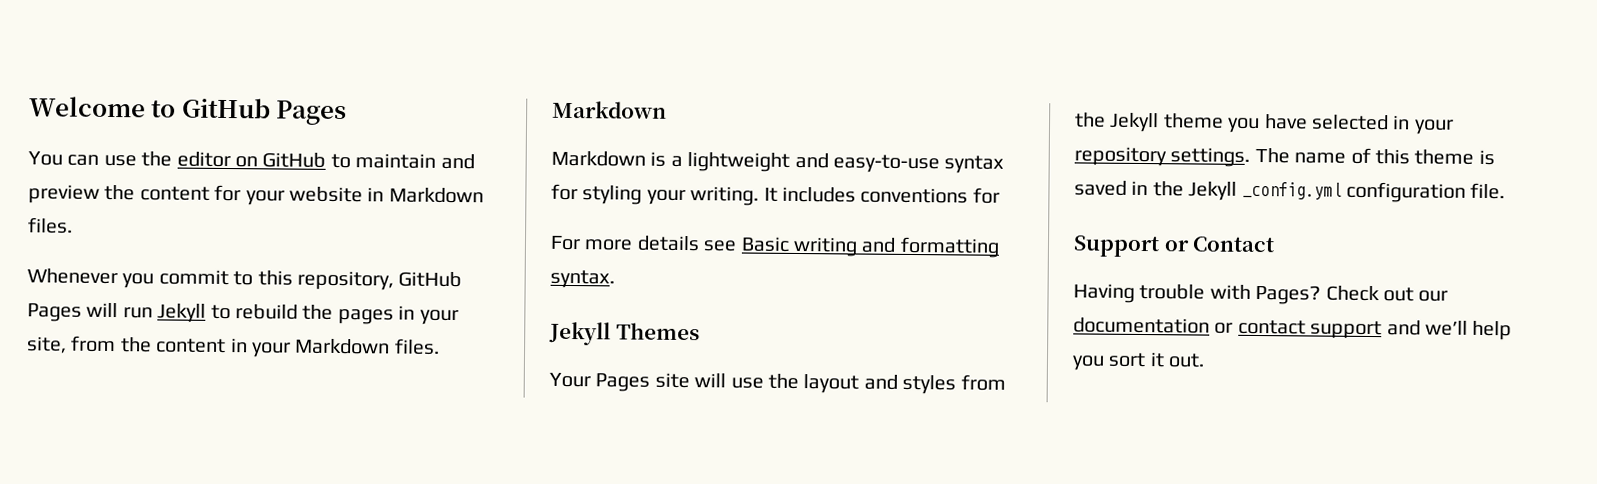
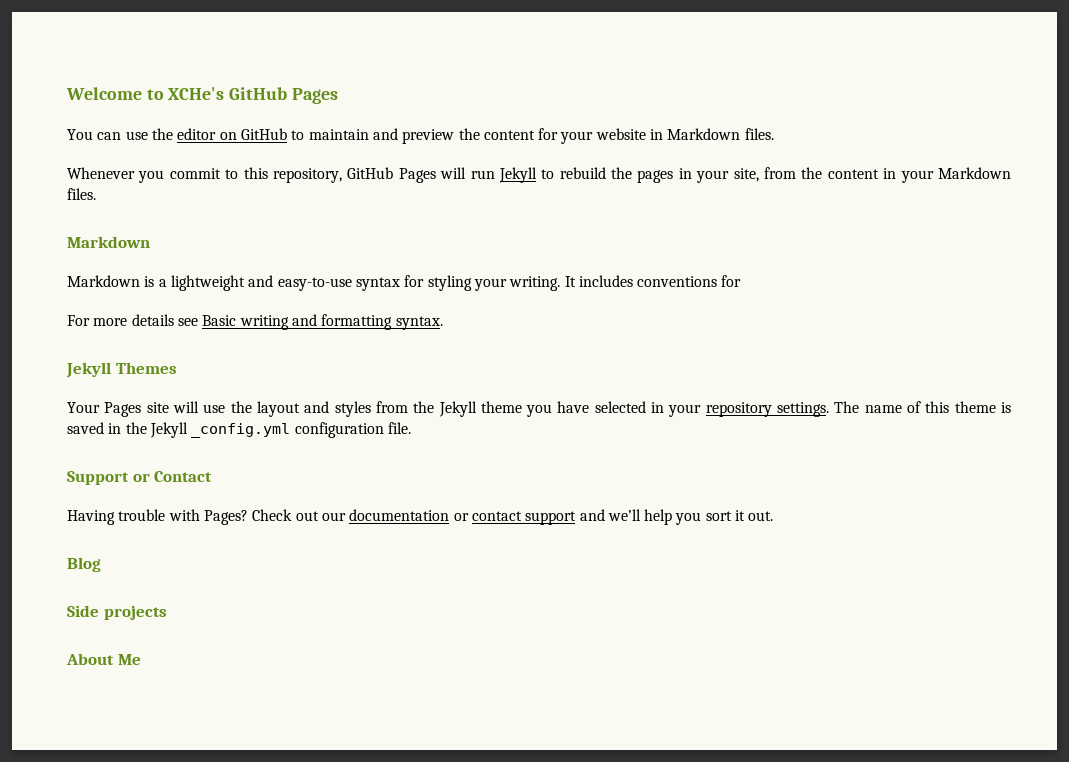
(177, 109) none -> [168,87,225,100] XCHe's
(1206, 360) none -> [67,557,101,572] [67,605,167,620] [66,653,141,665] // Blog // Side projects // About Me

